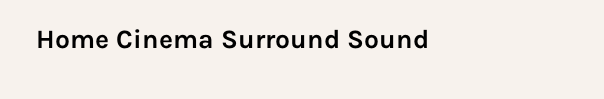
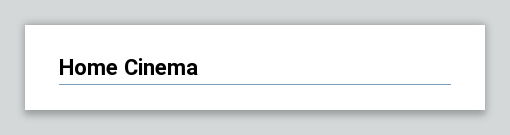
[221,29,430,49] Surround Sound -> (198, 66) none

